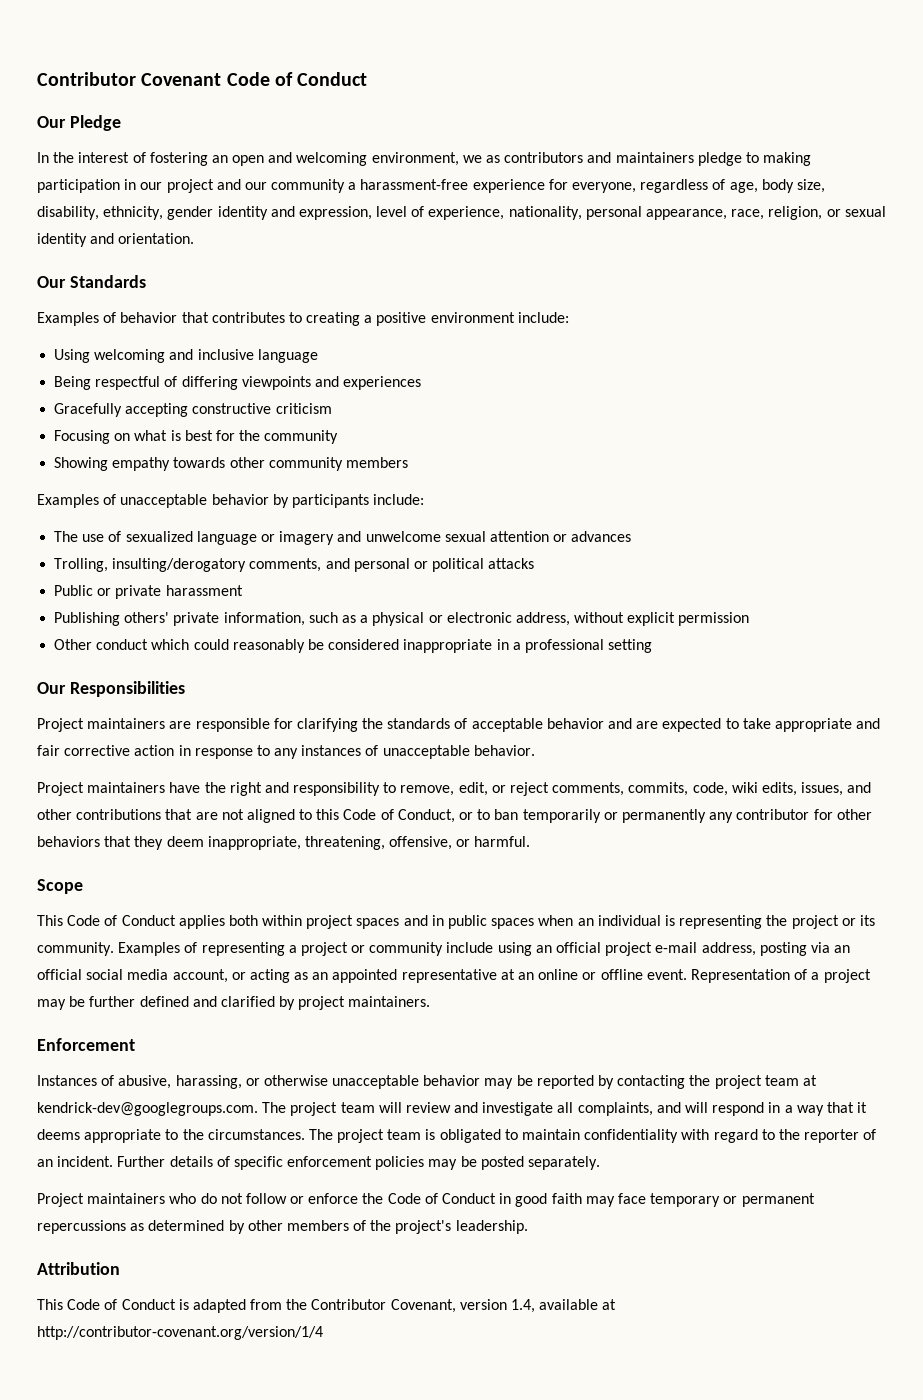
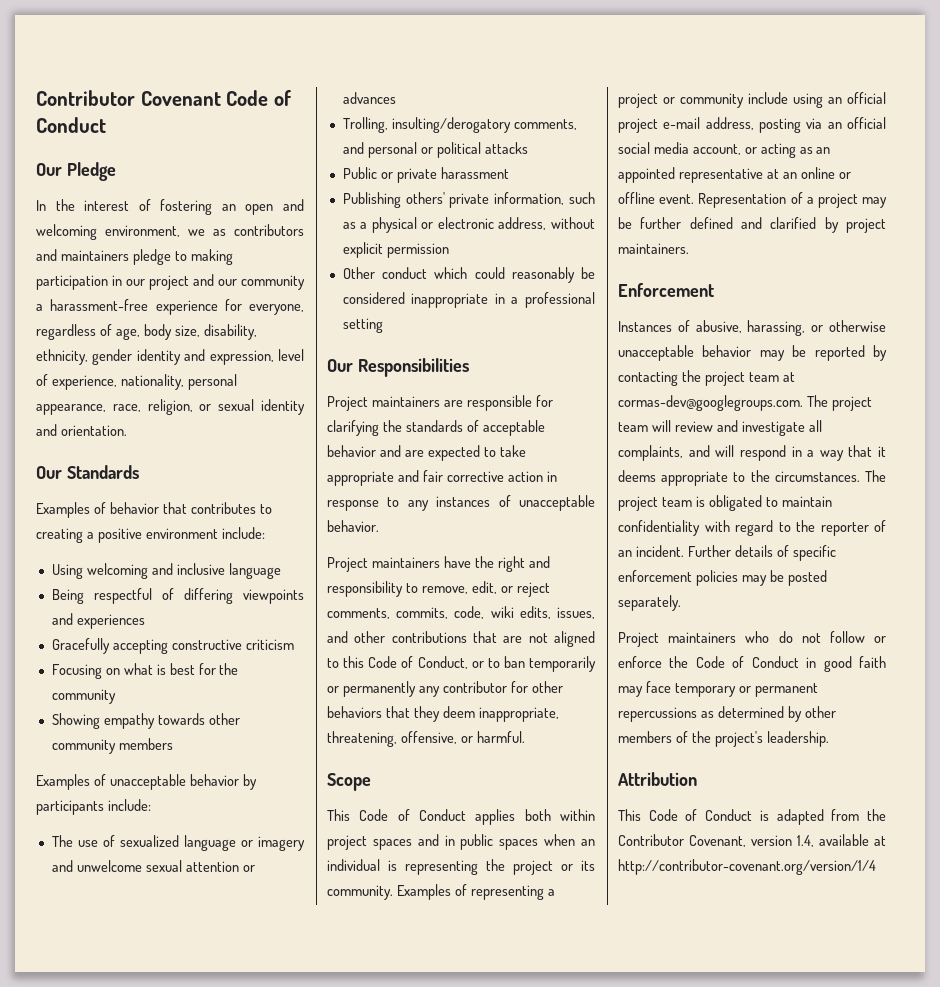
[37,1102,258,1116] kendrick-dev@googlegroups.com. -> [618,395,803,411] cormas-dev@googlegroups.com.

